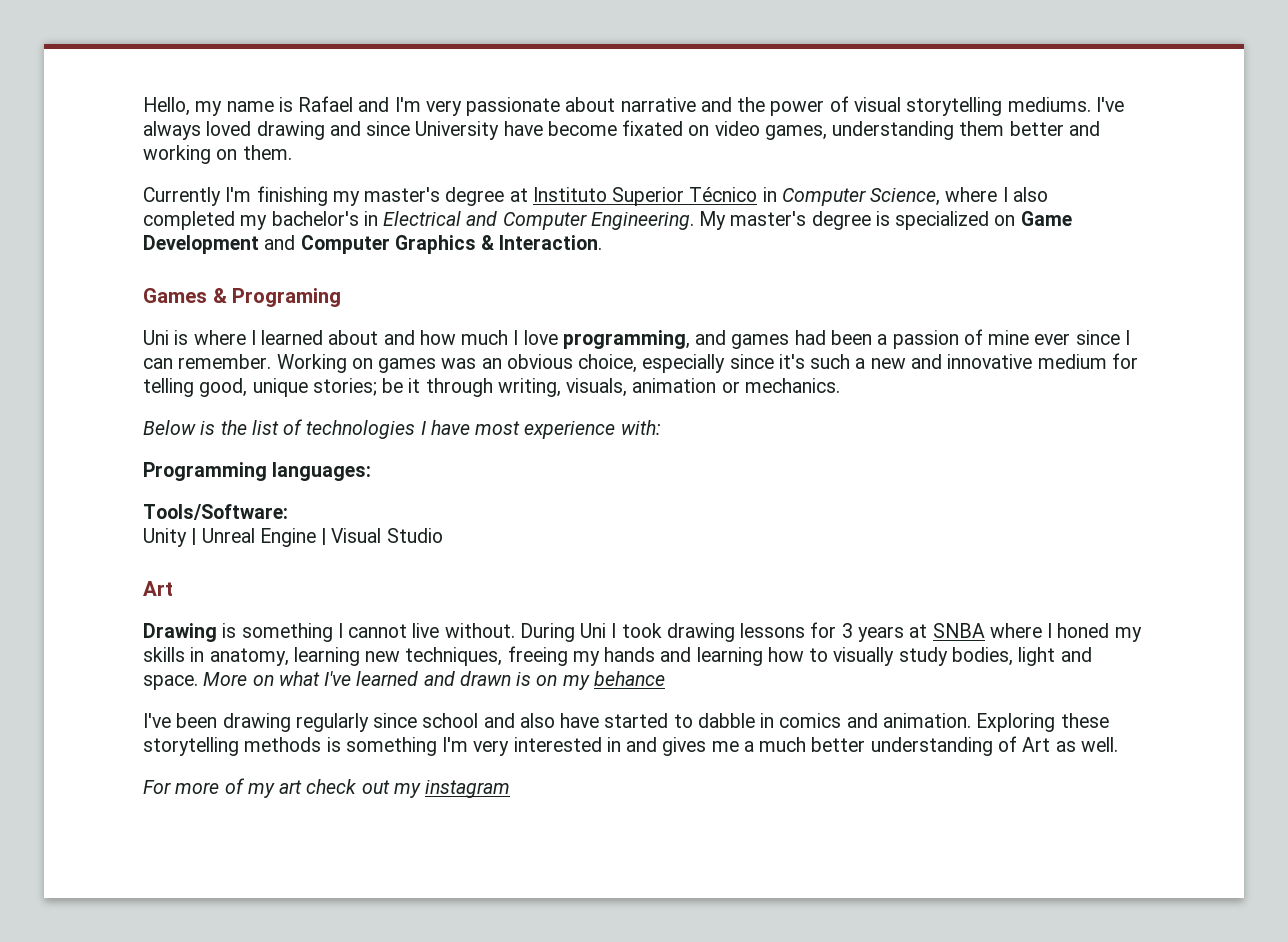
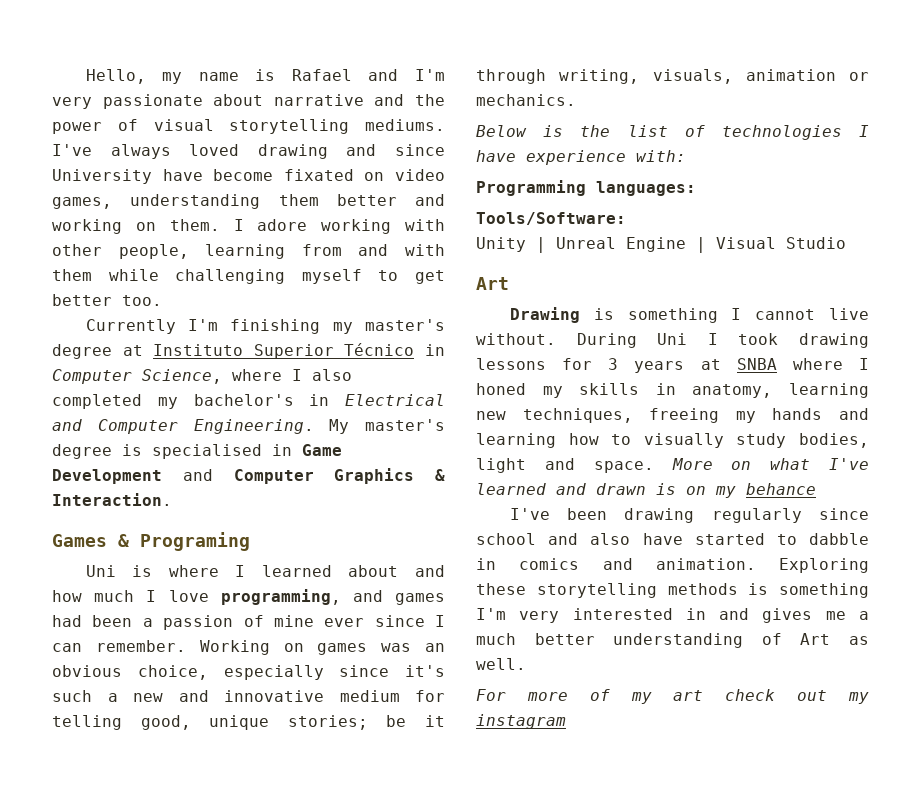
(292, 152) none -> [233,219,445,234] [52,244,445,259] [52,269,445,284] [52,294,162,306] I adore working with other people, learning from and with them while challenging myself to get better too.
[895,211,1016,230] specialized on -> [152,444,292,459] specialised in
[475,421,521,435] most -> (516, 156) none

